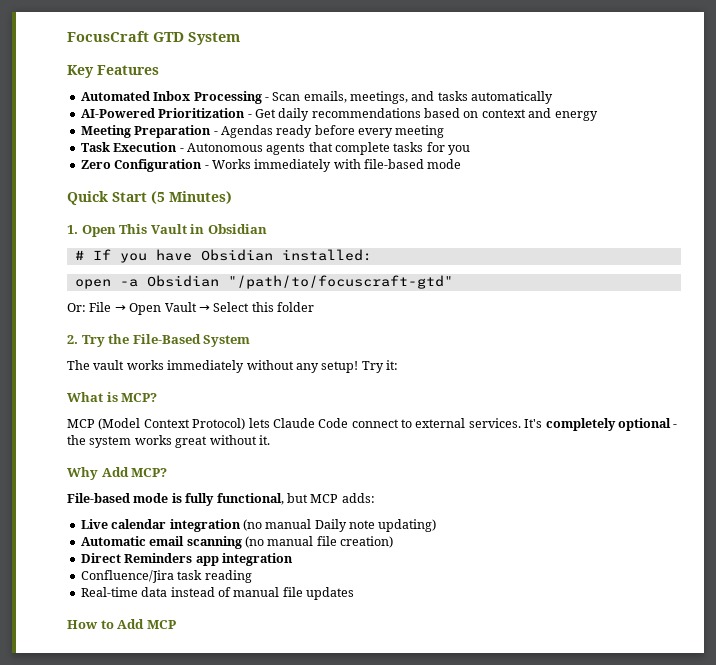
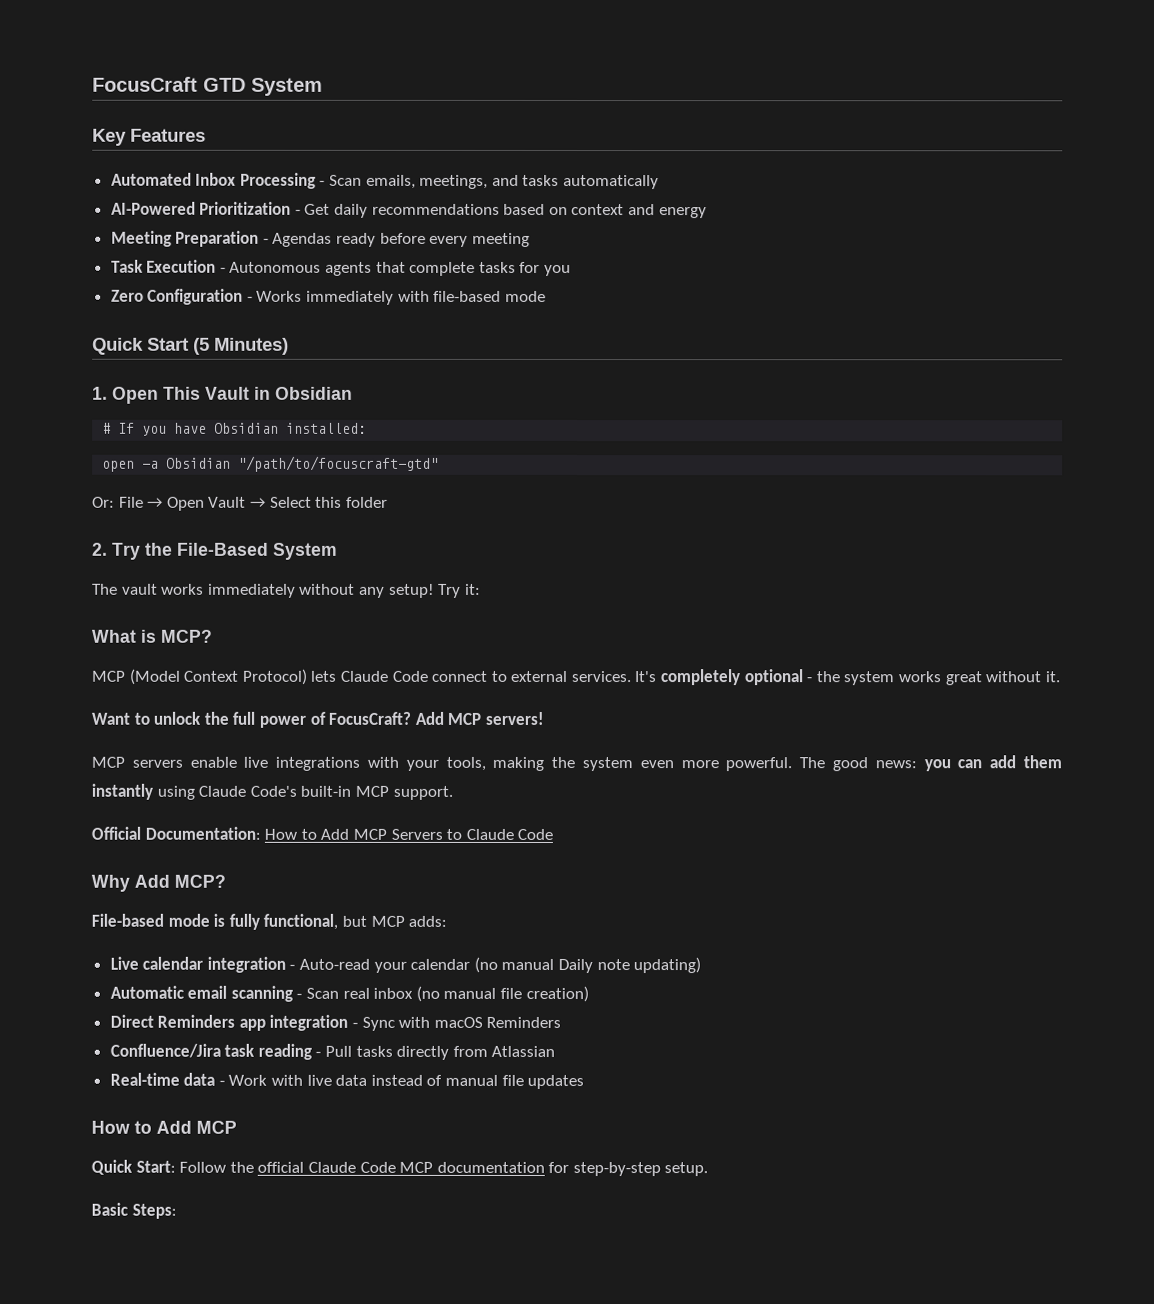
(270, 440) none -> [91,711,544,728] [91,755,1062,772] [91,783,453,800] [91,826,554,840] // Want to unlock the full power of FocusCraft? Add MCP servers! // MCP servers enable live integrations with your tools, making the system even more powerful. The good news: you can add them instantly using Claude Code's built-in MCP support. // Official Documentation: How to Add MCP Servers to Claude Code
(241, 525) none -> [289,958,471,973] - Auto-read your calendar
(242, 542) none -> [296,987,414,999] - Scan real inbox
[80,570,252,583] [80,587,138,597] // Confluence/Jira task reading // Real-time -> [352,1016,562,1031] [109,1043,556,1060] [109,1072,332,1086] - Sync with macOS Reminders // Confluence/Jira task reading - Pull tasks directly from Atlassian // Real-time data - Work with live
(176, 624) none -> [91,1159,709,1177] [91,1202,177,1219] // Quick Start: Follow the official Claude Code MCP documentation for step-by-step setup. // Basic Steps:

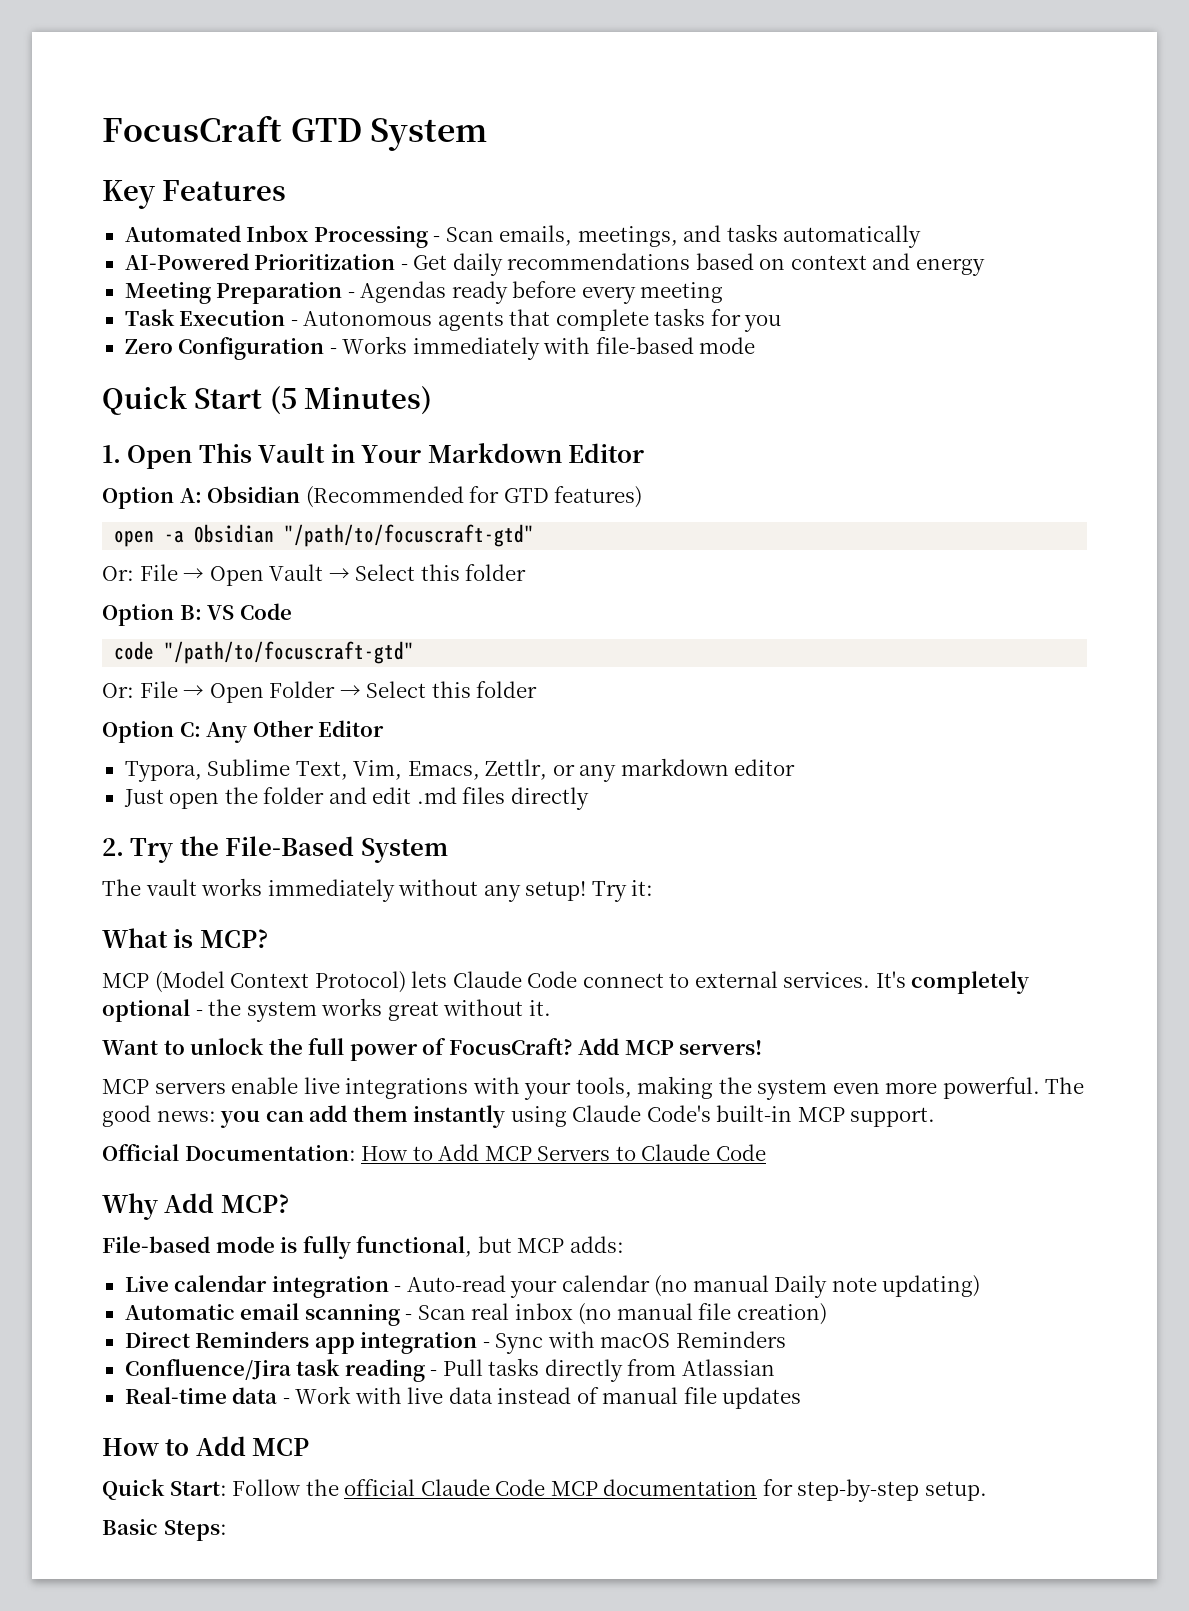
[275,386,353,400] [102,422,368,436] Obsidian // # If you have Obsidian installed: -> [361,443,645,463] [102,486,643,509] Your Markdown Editor // Option A: Obsidian (Recommended for GTD features)
(388, 502) none -> [102,603,292,626] [114,641,415,664] [102,681,538,703] [102,720,385,743] [124,758,796,782] [123,787,589,810] // Option B: VS Code // code "/path/to/focuscraft-gtd" // Or: File → Open Folder → Select this folder // Option C: Any Other Editor // Typora, Sublime Text, Vim, Emacs, Zettlr, or any markdown editor // Just open the folder and edit .md files directly

